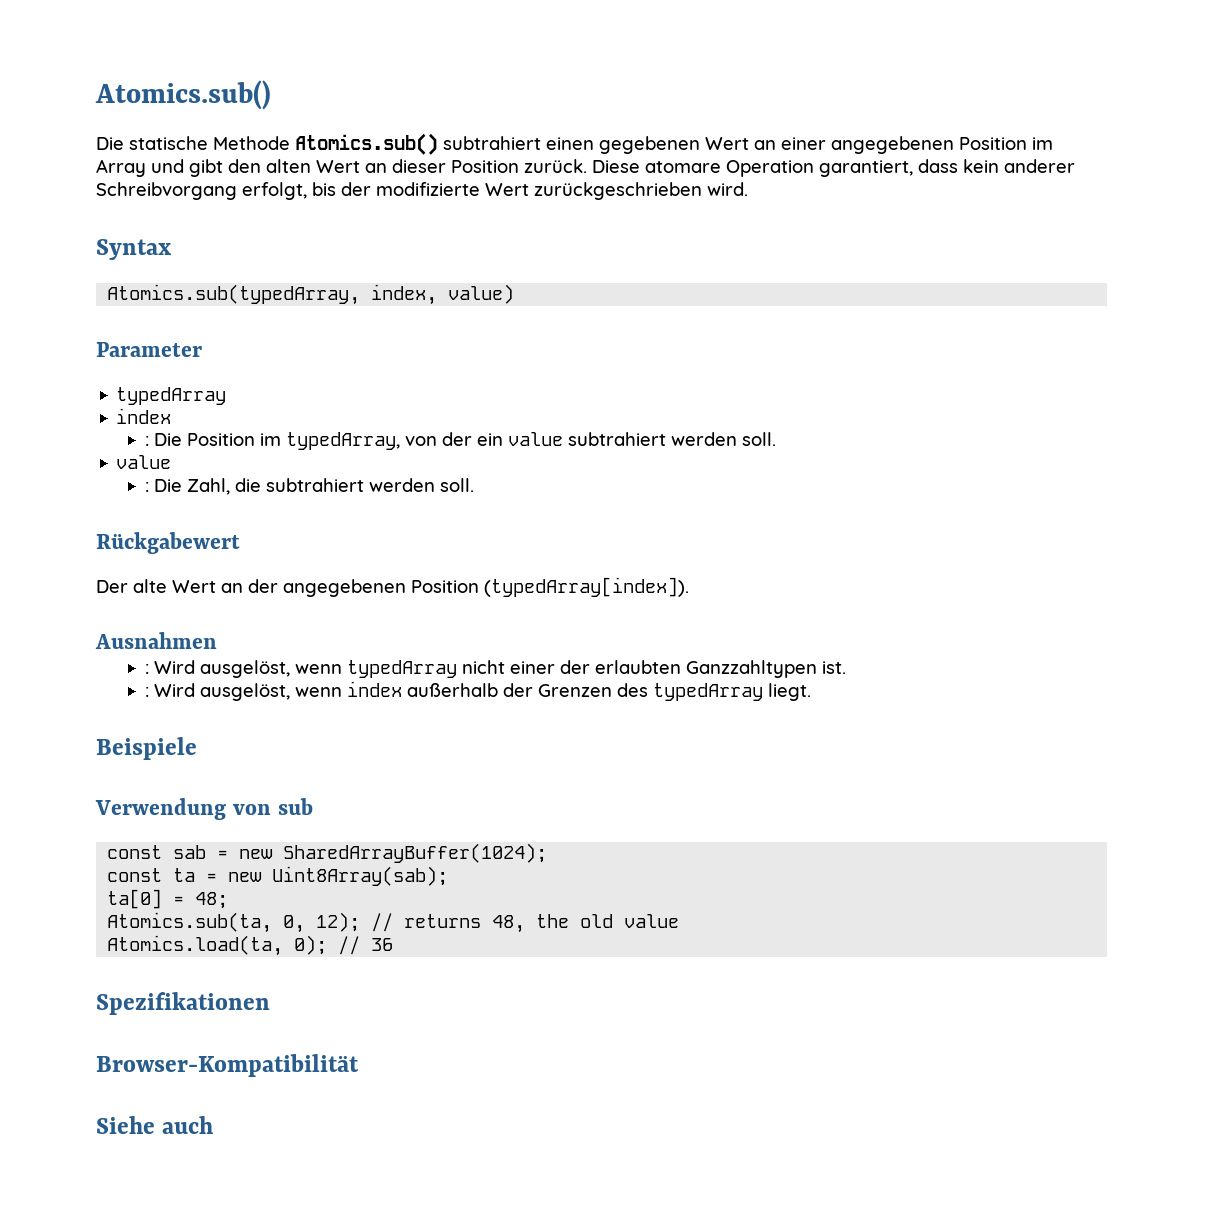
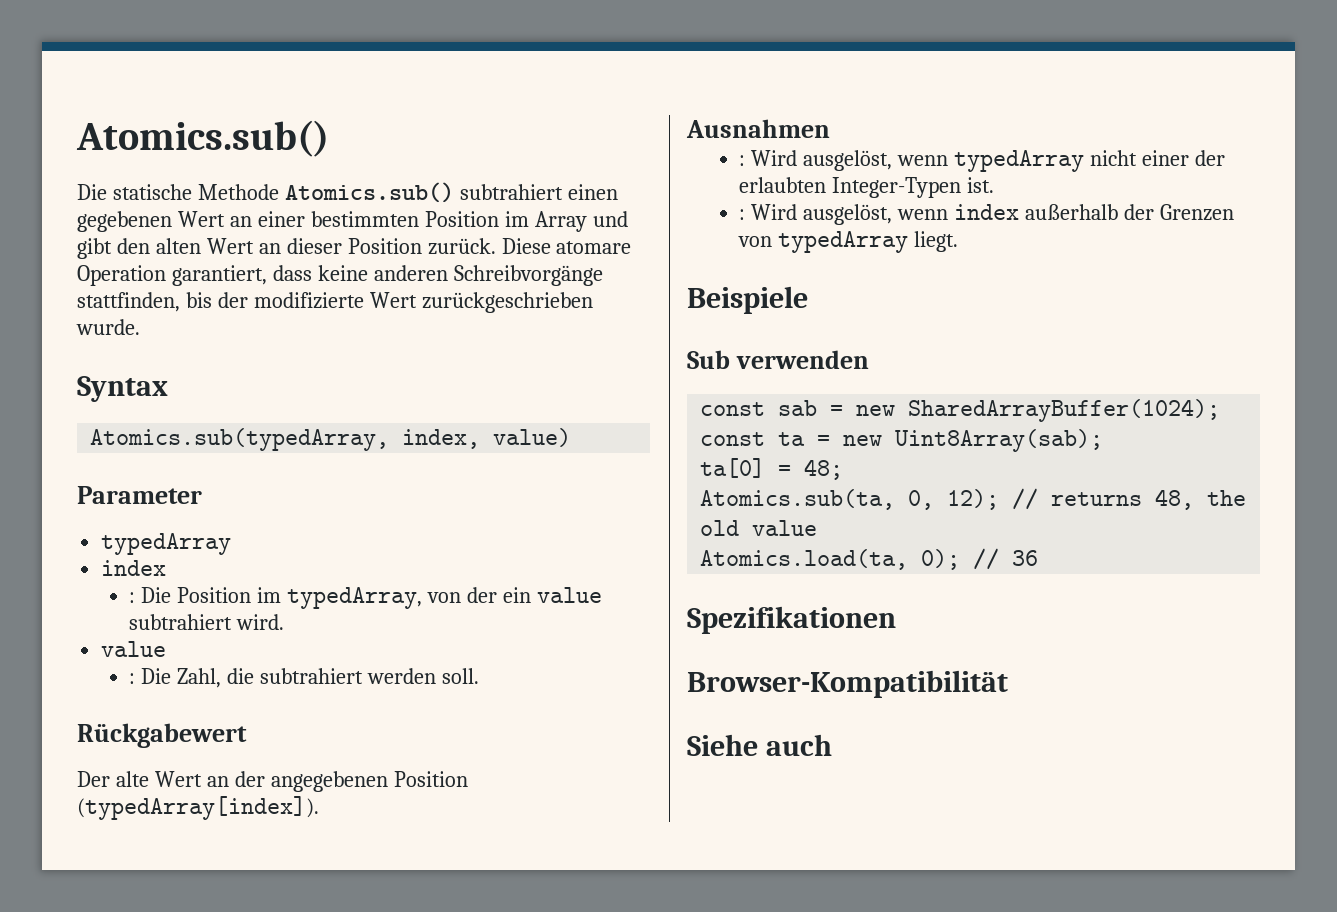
[831,136,954,154] angegebenen -> [310,211,419,227] bestimmten
[963,159,1075,173] [96,182,307,200] kein anderer Schreibvorgang erfolgt, -> [317,265,603,286] [77,292,180,312] keine anderen Schreibvorgänge stattfinden,
[707,182,748,196] wird. -> [76,319,140,335] wurde.
[670,432,776,446] werden soll. -> [236,614,285,630] wird.
[685,660,817,678] Ganzzahltypen -> [832,177,962,198] Integer-Typen
[616,683,648,697] des -> [738,236,773,247] von
[95,798,313,820] Verwendung von sub -> [687,350,869,369] Sub verwenden

